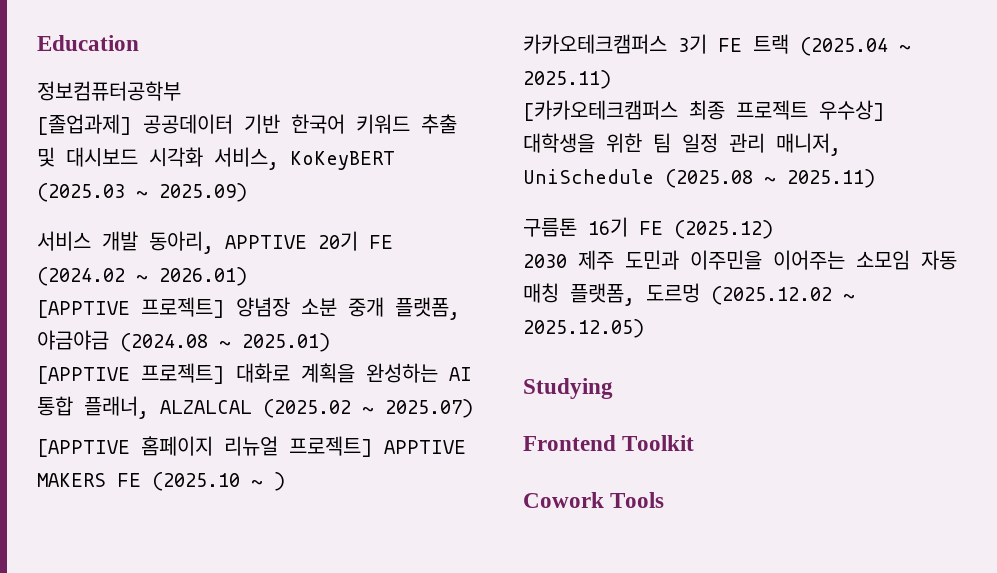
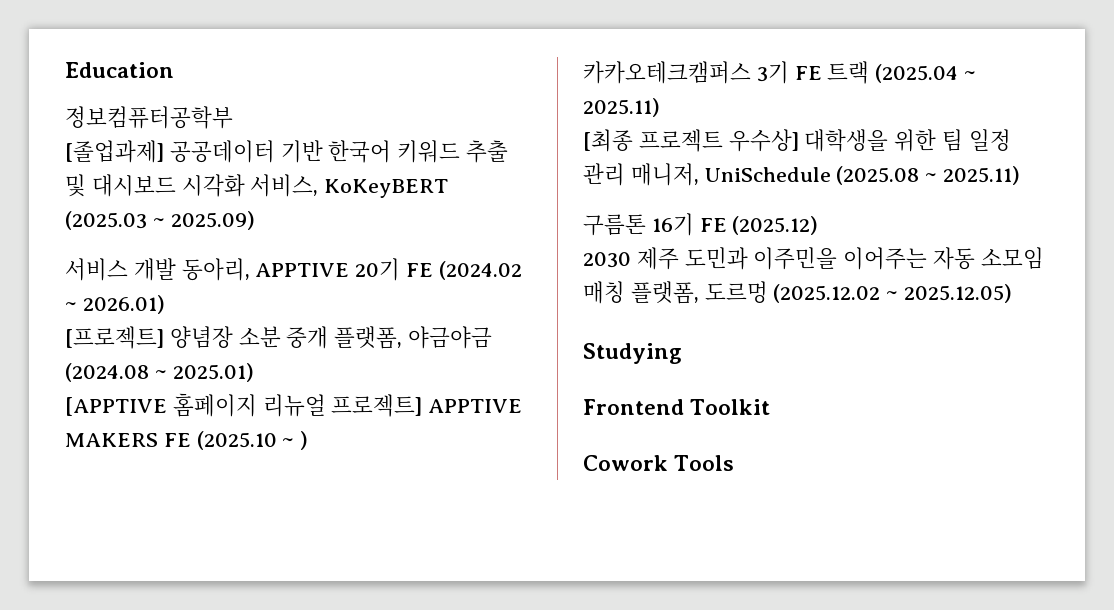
[37,297,225,318] [APPTIVE 프로젝트] -> [65,326,164,349] [프로젝트]
[37,363,472,384] [37,396,473,419] // [APPTIVE 프로젝트] 대화로 계획을 완성하는 AI 통합 플래너, ALZALCAL (2025.02 ~ 2025.07) -> (254, 372) none
[523,100,725,121] [카카오테크캠퍼스 최종 -> [583,129,633,152] [최종
[856,250,957,270] 소모임 자동 -> [933,247,1044,270] 자동 소모임

